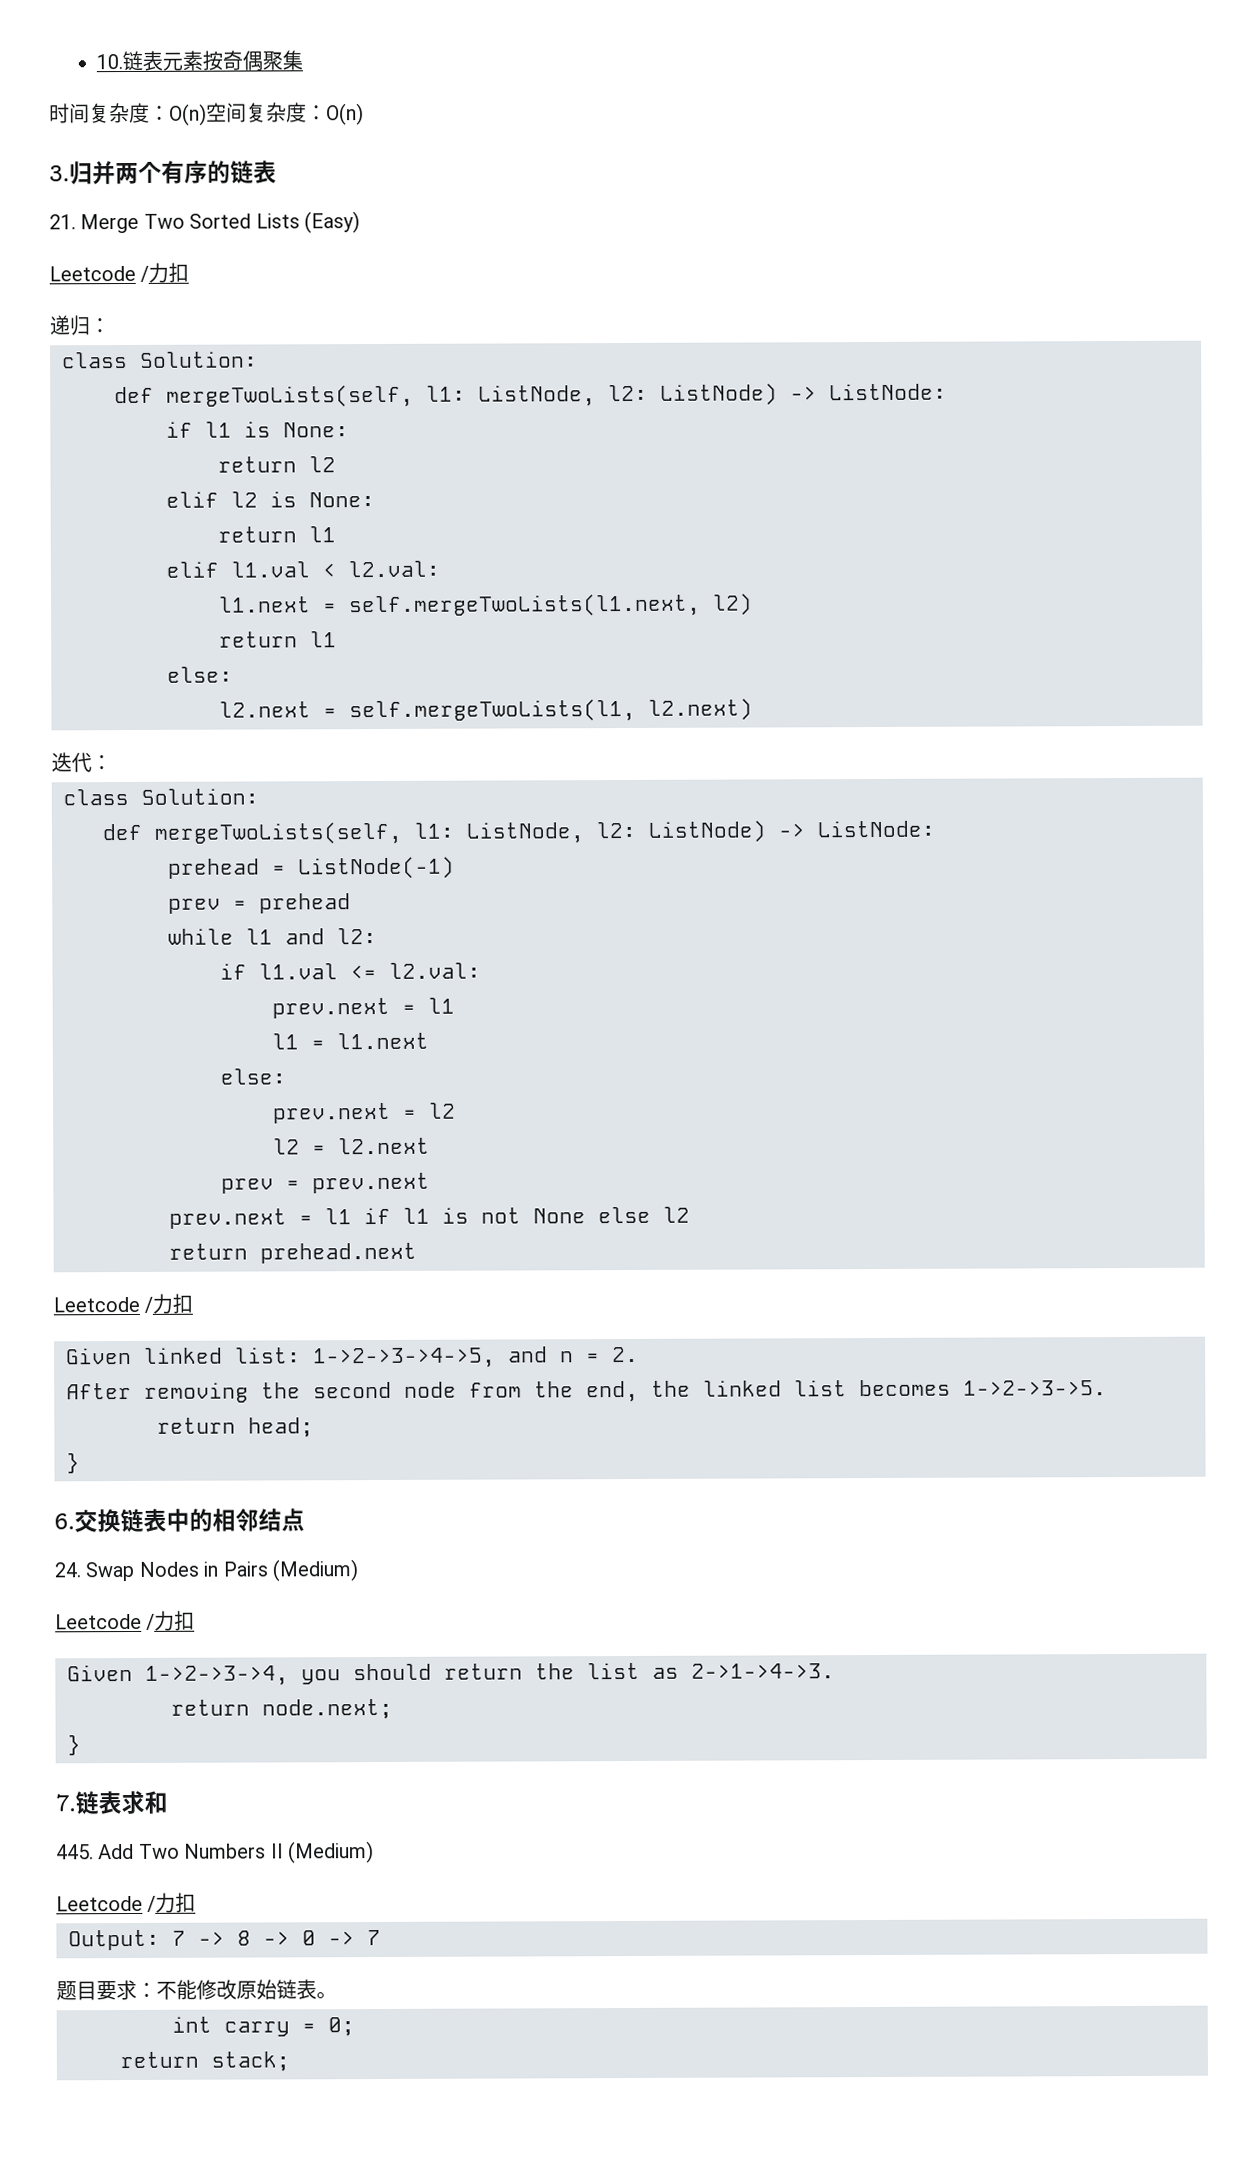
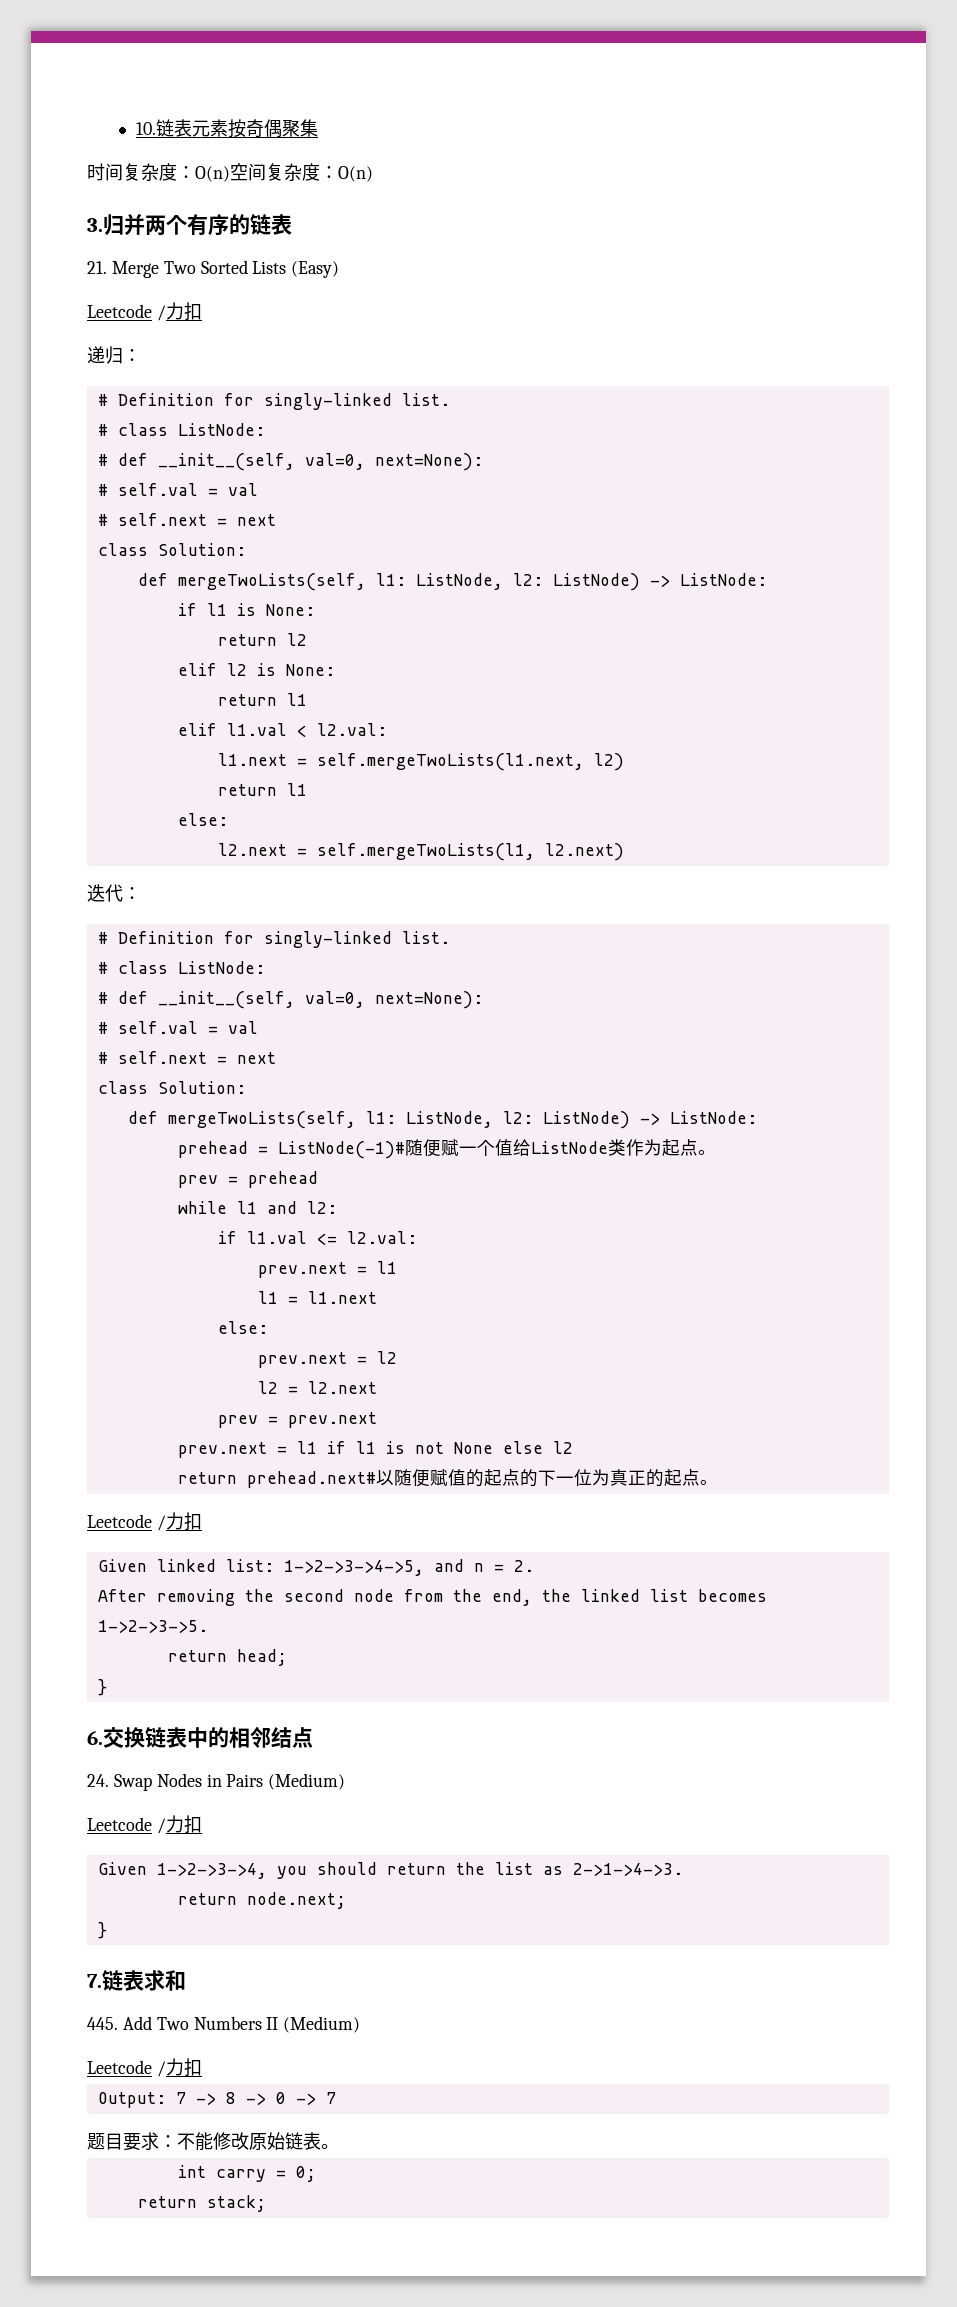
(110, 326) none -> [97,393,450,410] [97,423,265,436] [97,453,483,471] [97,483,258,496] [97,513,276,526] // # Definition for singly-linked list. // # class ListNode: // # def __init__(self, val=0, next=None): // # self.val = val // # self.next = next
(112, 763) none -> [97,931,450,948] [97,961,265,974] [97,991,483,1009] [97,1021,258,1034] [97,1051,276,1064] // # Definition for singly-linked list. // # class ListNode: // # def __init__(self, val=0, next=None): // # self.val = val // # self.next = next
[298,856,455,880] ListNode(-1) -> [277,1139,716,1159] ListNode(-1)#随便赋一个值给ListNode类作为起点。
[260,1242,417,1264] prehead.next -> [246,1469,718,1488] prehead.next#以随便赋值的起点的下一位为真正的起点。

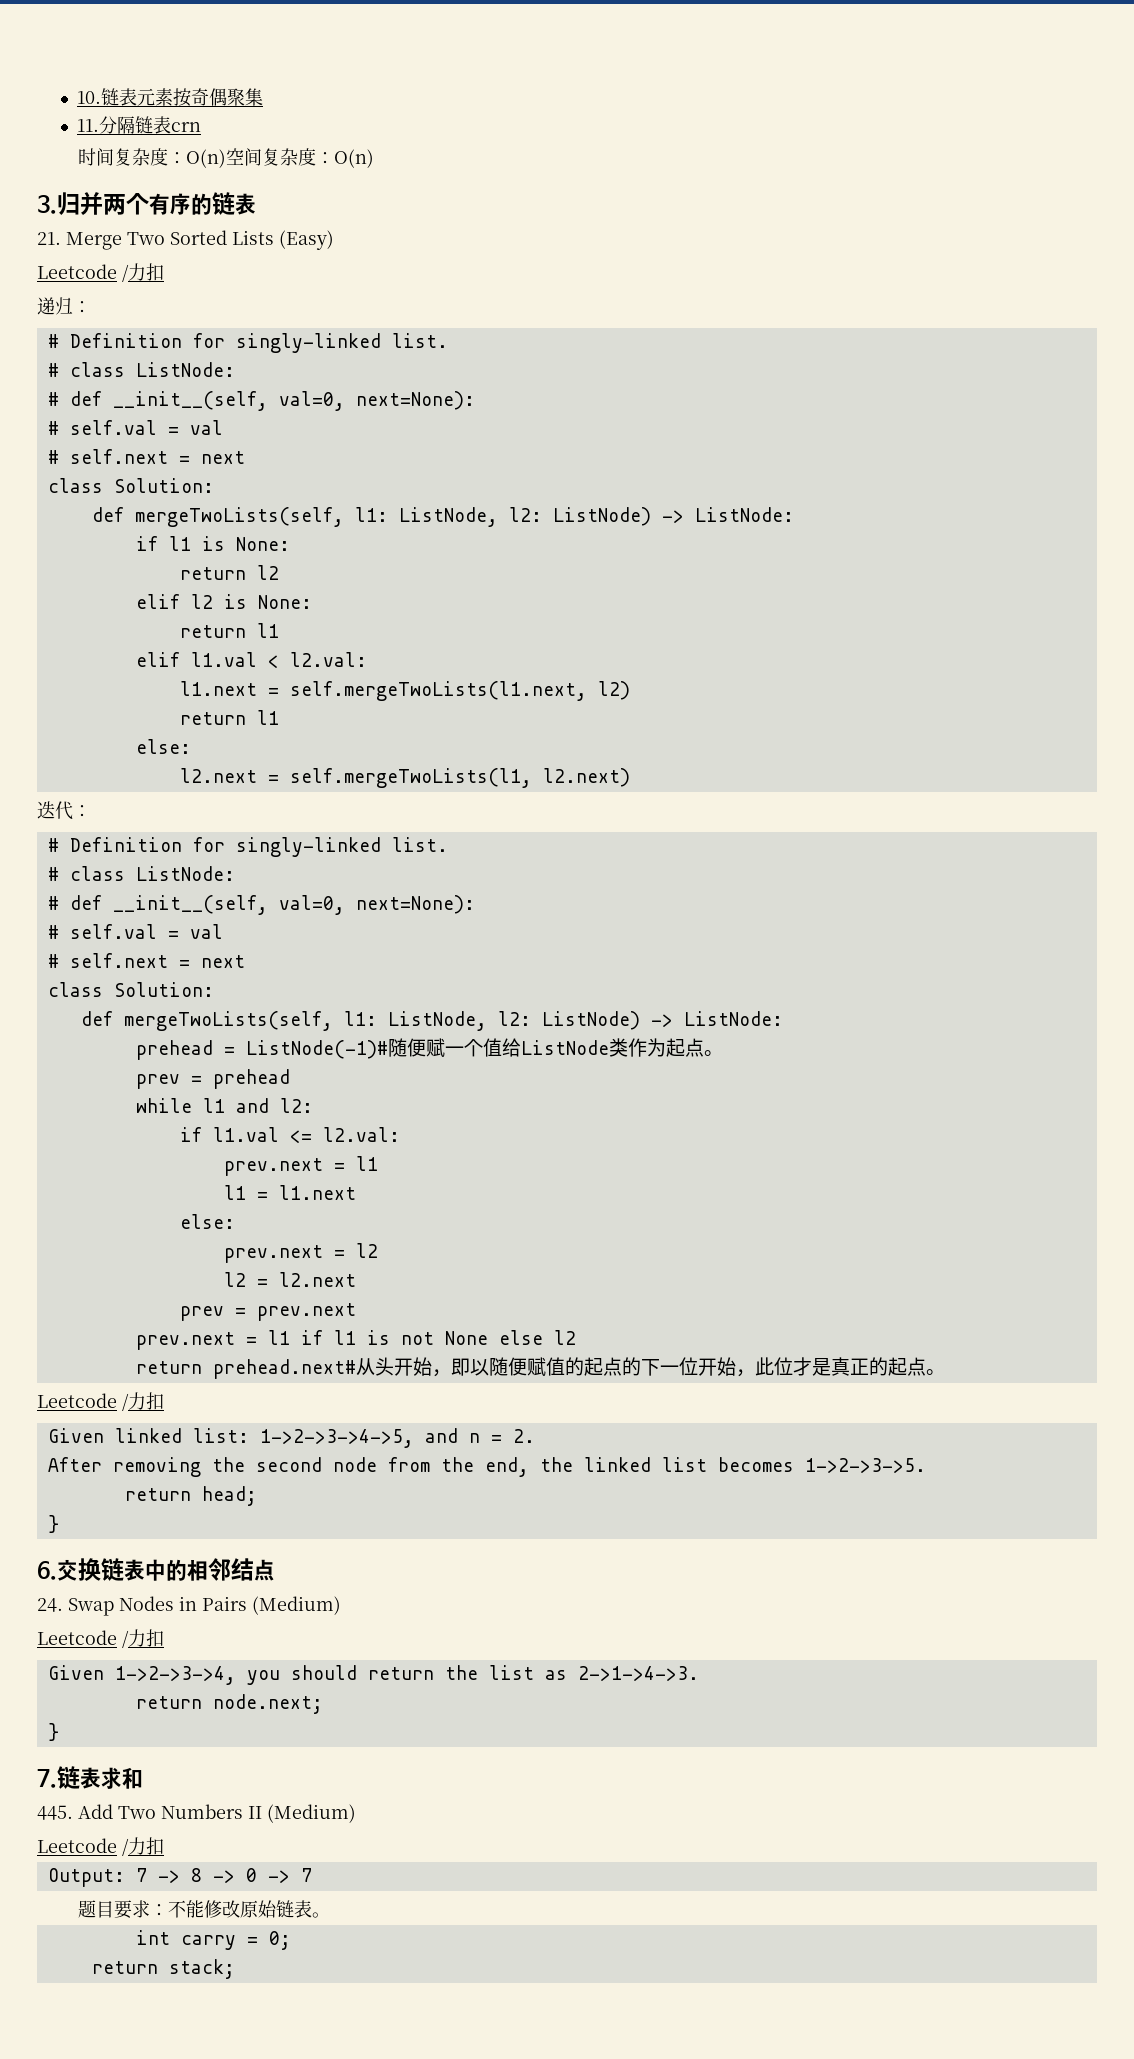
(318, 128) none -> [77,116,202,134] // 11.分隔链表crn
(376, 1479) none -> [355,1357,470,1377] 从头开始，即
[591,1469,610,1486] 为 -> [697,1357,831,1377] 开始，此位才是

